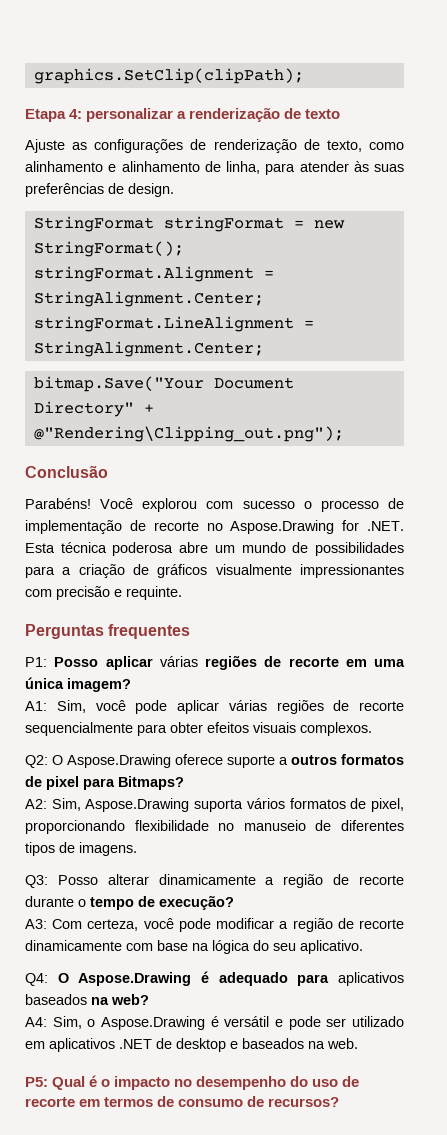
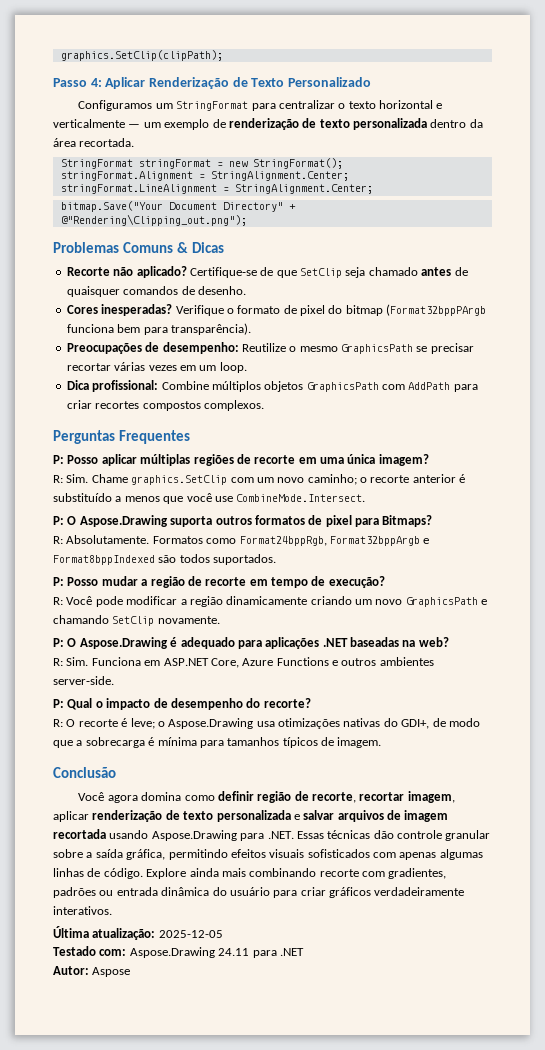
[25,107,341,122] [25,139,405,153] [25,161,404,175] [25,183,174,197] Etapa 4: personalizar a renderização de texto // Ajuste as configurações de renderização de texto, como alinhamento e alinhamento de linha, para atender às suas preferências de design. -> [53,77,371,89] [78,100,443,111] [53,118,483,130] [53,138,135,147] Passo 4: Aplicar Renderização de Texto Personalizado // Configuramos um StringFormat para centralizar o texto horizontal e verticalmente — um exemplo de renderização de texto personalizada dentro da área recortada.
[25,465,108,478] [25,498,405,512] [25,520,404,534] [25,542,405,556] [25,564,404,578] [25,586,182,600] Conclusão // Parabéns! Você explorou com sucesso o processo de implementação de recorte no Aspose.Drawing for .NET. Esta técnica poderosa abre um mundo de possibilidades para a criação de gráficos visualmente impressionantes com precisão e requinte. -> [53,242,224,253] [66,266,468,278] [66,286,246,297] [66,304,487,316] [66,323,251,335] [66,342,474,354] [66,362,247,373] [66,380,478,392] [66,400,264,411] Problemas Comuns & Dicas // Recorte não aplicado? Certifique‑se de que SetClip seja chamado antes de quaisquer comandos de desenho. // Cores inesperadas? Verifique o formato de pixel do bitmap (Format32bppPArgb funciona bem para transparência). // Preocupações de desempenho: Reutilize o mesmo GraphicsPath se precisar recortar várias vezes em um loop. // Dica profissional: Combine múltiplos objetos GraphicsPath com AddPath para criar recortes compostos complexos.
[108,624,191,639] [25,657,47,667] frequentes // P1: -> [118,430,190,444] [53,455,64,464] Frequentes // P:
[159,656,198,667] várias -> [140,454,191,466] múltiplas
[25,700,404,714] [25,722,372,736] [25,754,288,768] A1: Sim, você pode aplicar várias regiões de recorte sequencialmente para obter efeitos visuais complexos. // Q2: O Aspose.Drawing oferece suporte a -> [53,474,466,485] [53,493,366,504] [53,515,213,527] R: Sim. Chame graphics.SetClip com um novo caminho; o recorte anterior é substituído a menos que você use CombineMode.Intersect. // P: O Aspose.Drawing suporta
[25,798,405,812] [25,820,404,834] [25,842,137,856] [25,874,404,888] [25,896,86,907] A2: Sim, Aspose.Drawing suporta vários formatos de pixel, proporcionando flexibilidade no manuseio de diferentes tipos de imagens. // Q3: Posso alterar dinamicamente a região de recorte durante o -> [53,535,430,546] [53,554,277,565] [53,576,268,588] R: Absolutamente. Formatos como Format24bppRgb, Format32bppArgb e Format8bppIndexed são todos suportados. // P: Posso mudar a região de recorte em
[25,918,405,932] [25,940,363,954] [25,973,48,986] A3: Com certeza, você pode modificar a região de recorte dinamicamente com base na lógica do seu aplicativo. // Q4: -> [53,596,488,607] [53,615,220,626] [53,638,64,647] R: Você pode modificar a região dinamicamente criando um novo GraphicsPath e chamando SetClip novamente. // P:
[338,972,404,986] [25,994,87,1005] aplicativos baseados -> [265,637,399,649] aplicações .NET baseadas
[25,1016,405,1030] [25,1038,358,1052] [25,1075,360,1090] [25,1096,340,1107] A4: Sim, o Aspose.Drawing é versátil e pode ser utilizado em aplicativos .NET de desktop e baseados na web. // P5: Qual é o impacto no desempenho do uso de recorte em termos de consumo de recursos? -> [53,657,434,668] [53,676,114,685] [53,698,311,710] [53,718,480,729] [53,737,382,748] [53,767,116,778] [78,791,455,803] [53,810,449,822] [53,829,491,841] [53,849,483,860] [53,868,447,879] [53,887,465,898] [53,906,112,915] [53,926,223,940] [53,946,304,958] [53,966,131,977] R: Sim. Funciona em ASP.NET Core, Azure Functions e outros ambientes server‑side. // P: Qual o impacto de desempenho do recorte? // R: O recorte é leve; o Aspose.Drawing usa otimizações nativas do GDI+, de modo que a sobrecarga é mínima para tamanhos típicos de imagem. // Conclusão // Você agora domina como definir região de recorte, recortar imagem, aplicar renderização de texto personalizada e salvar arquivos de imagem recortada usando Aspose.Drawing para .NET. Essas técnicas dão controle granular sobre a saída gráfica, permitindo efeitos visuais sofisticados com apenas algumas linhas de código. Explore ainda mais combinando recorte com gradientes, padrões ou entrada dinâmica do usuário para criar gráficos verdadeiramente interativos. // Última atualização: 2025-12-05 // Testado com: Aspose.Drawing 24.11 para .NET // Autor: Aspose

